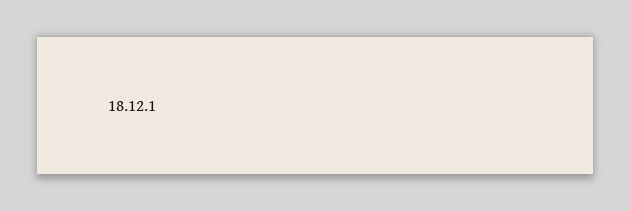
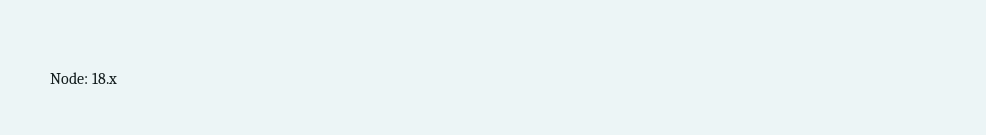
[108,101,156,111] 18.12.1 -> [50,72,118,84] Node: 18.x

